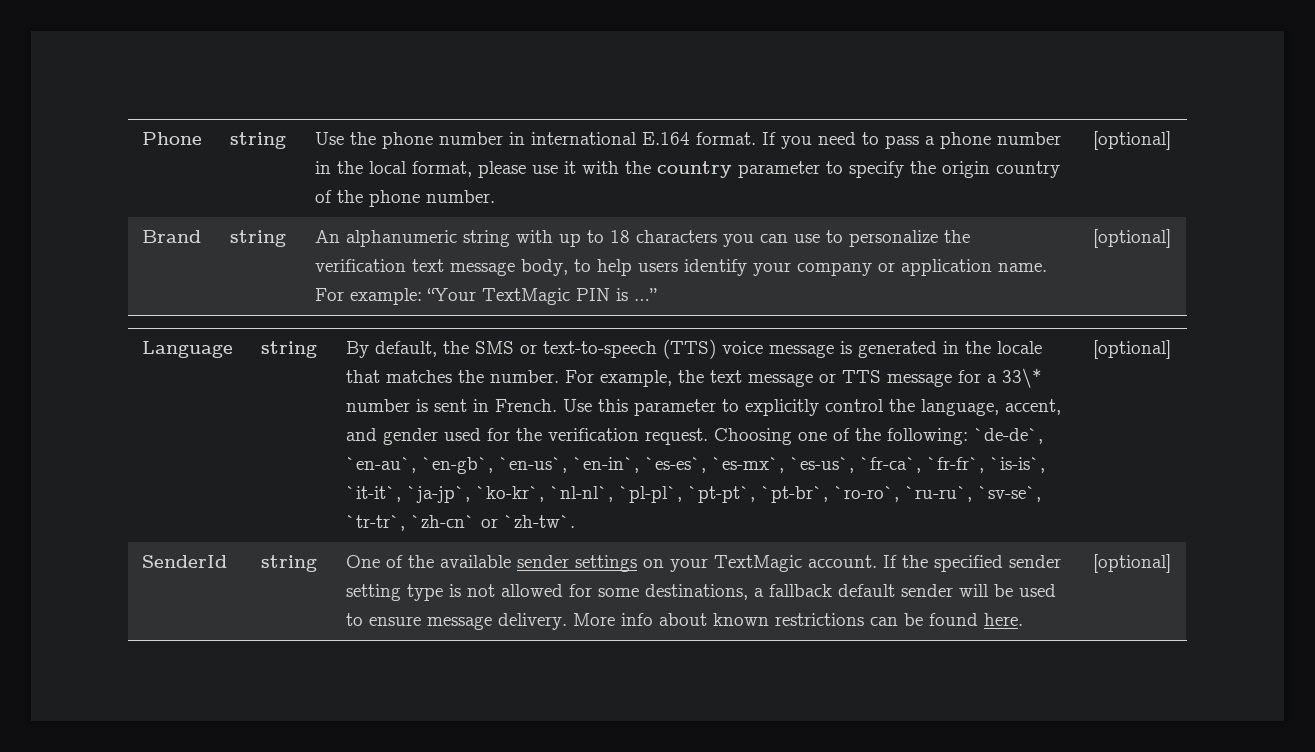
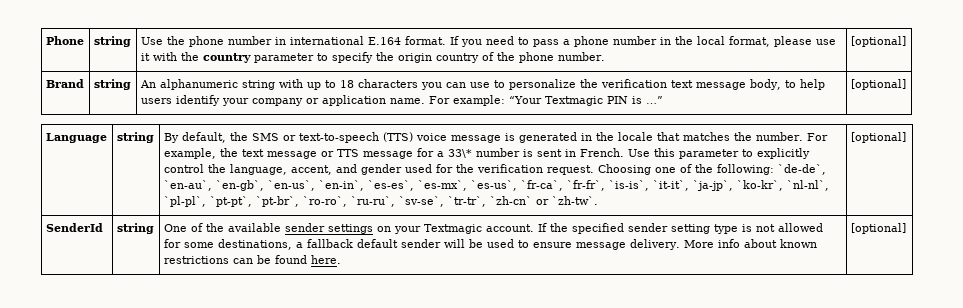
[481,288,570,305] TextMagic -> [544,96,603,106] Textmagic
[713,555,802,572] TextMagic -> [423,224,482,234] Textmagic

